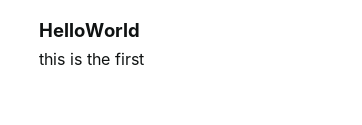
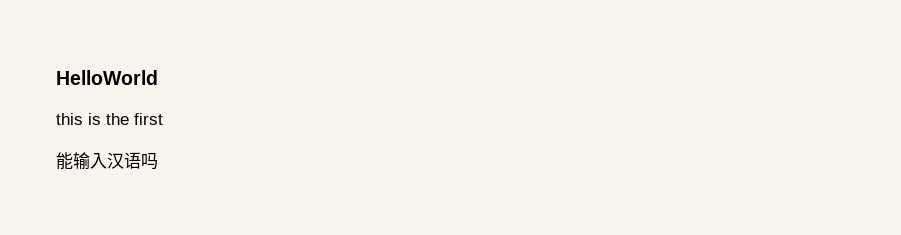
(144, 58) none -> [56,152,158,170] // 能输入汉语吗

